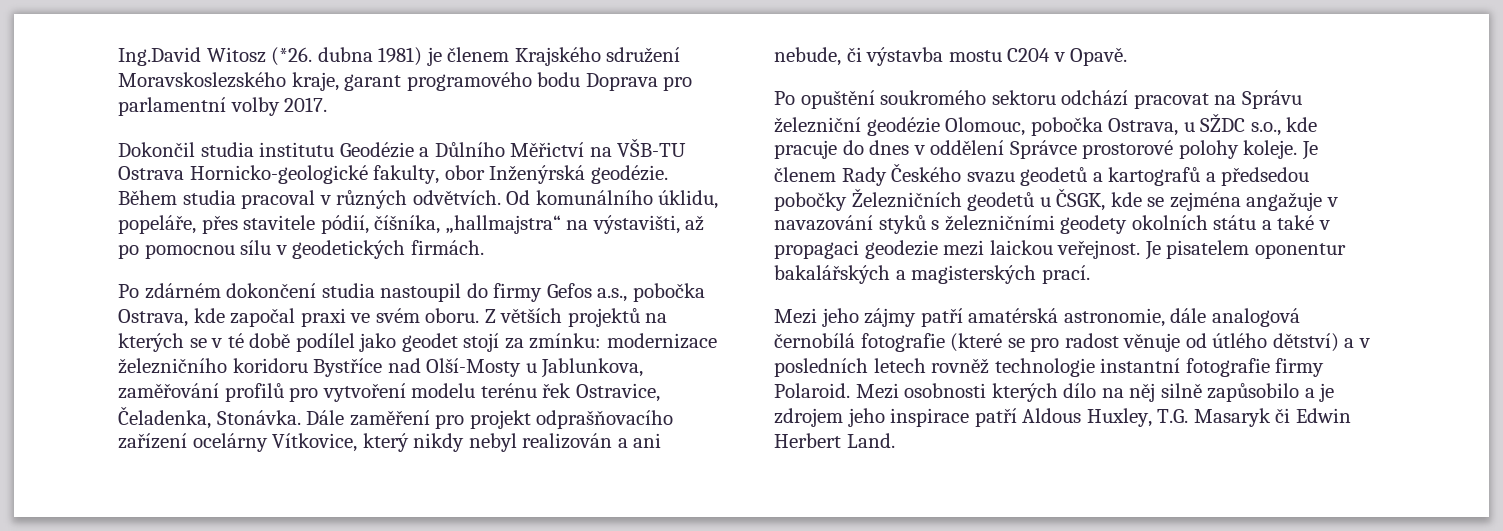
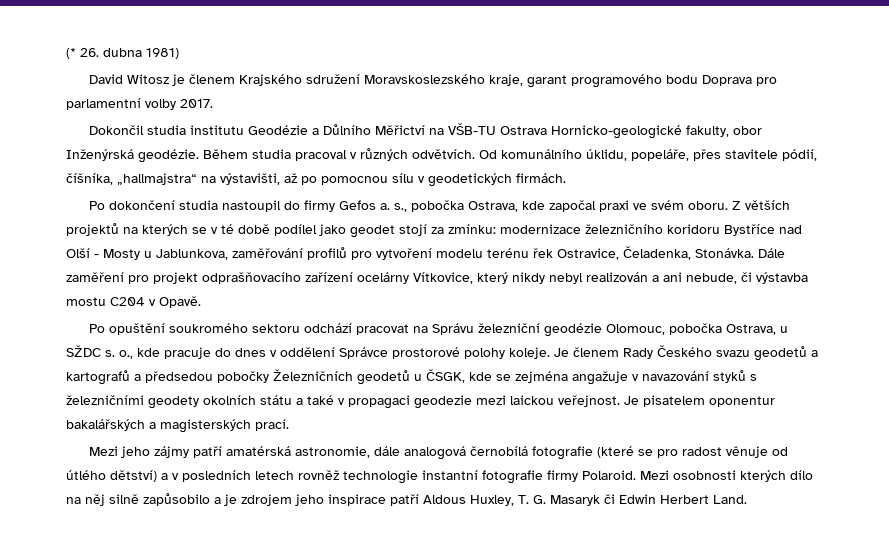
[118,47,313,66] Ing.David Witosz (*26. -> [66,48,99,59] (* 26.
(423, 56) none -> [88,74,170,84] // David Witosz
[144,283,221,299] zdárném -> (105, 205) none
[597,288,628,302] a.s., -> [379,203,407,212] a. s.,
[426,358,522,377] Olší-Mosty -> [66,248,140,260] Olší - Mosty
[1250,122,1281,136] s.o., -> [105,350,133,359] s. o.,
[1157,409,1189,423] T.G. -> [518,495,546,504] T. G.

